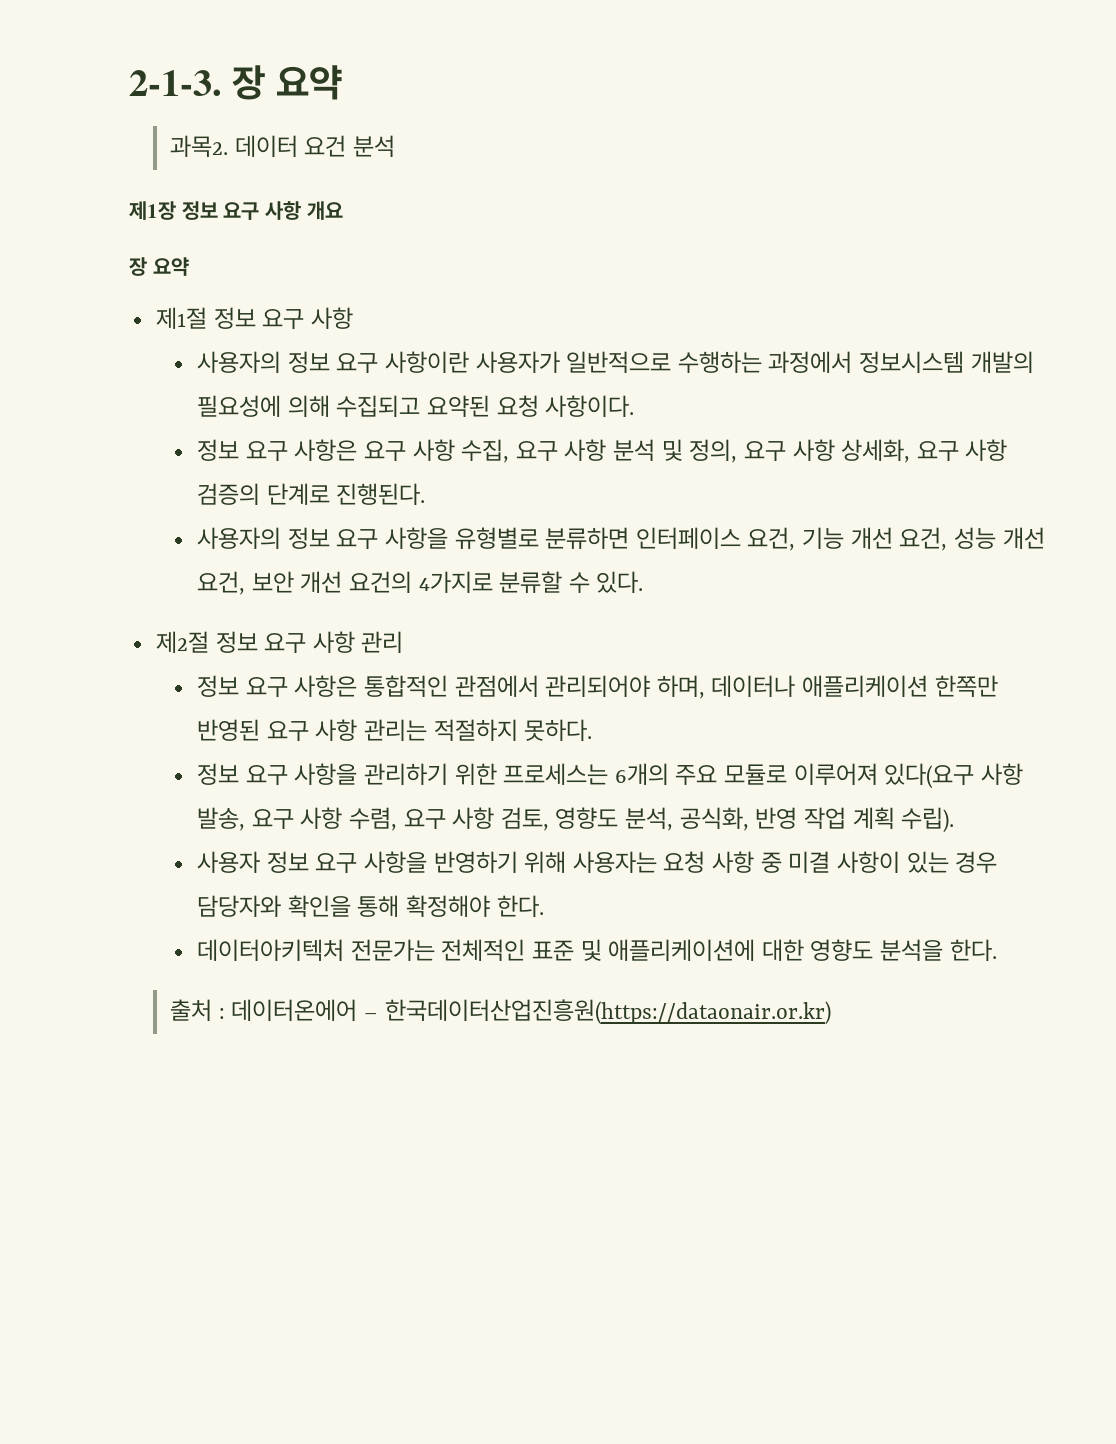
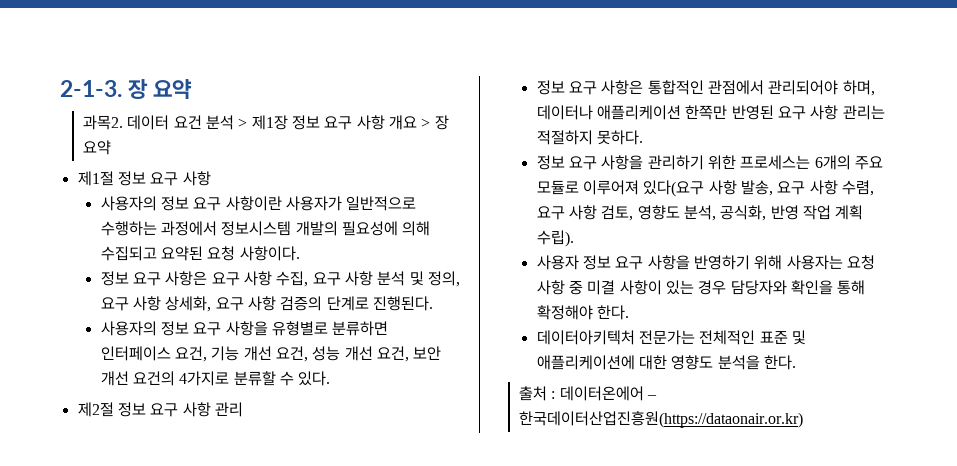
(396, 146) // -> [238,118,248,128] >
(343, 210) // -> [421,118,431,128] >

